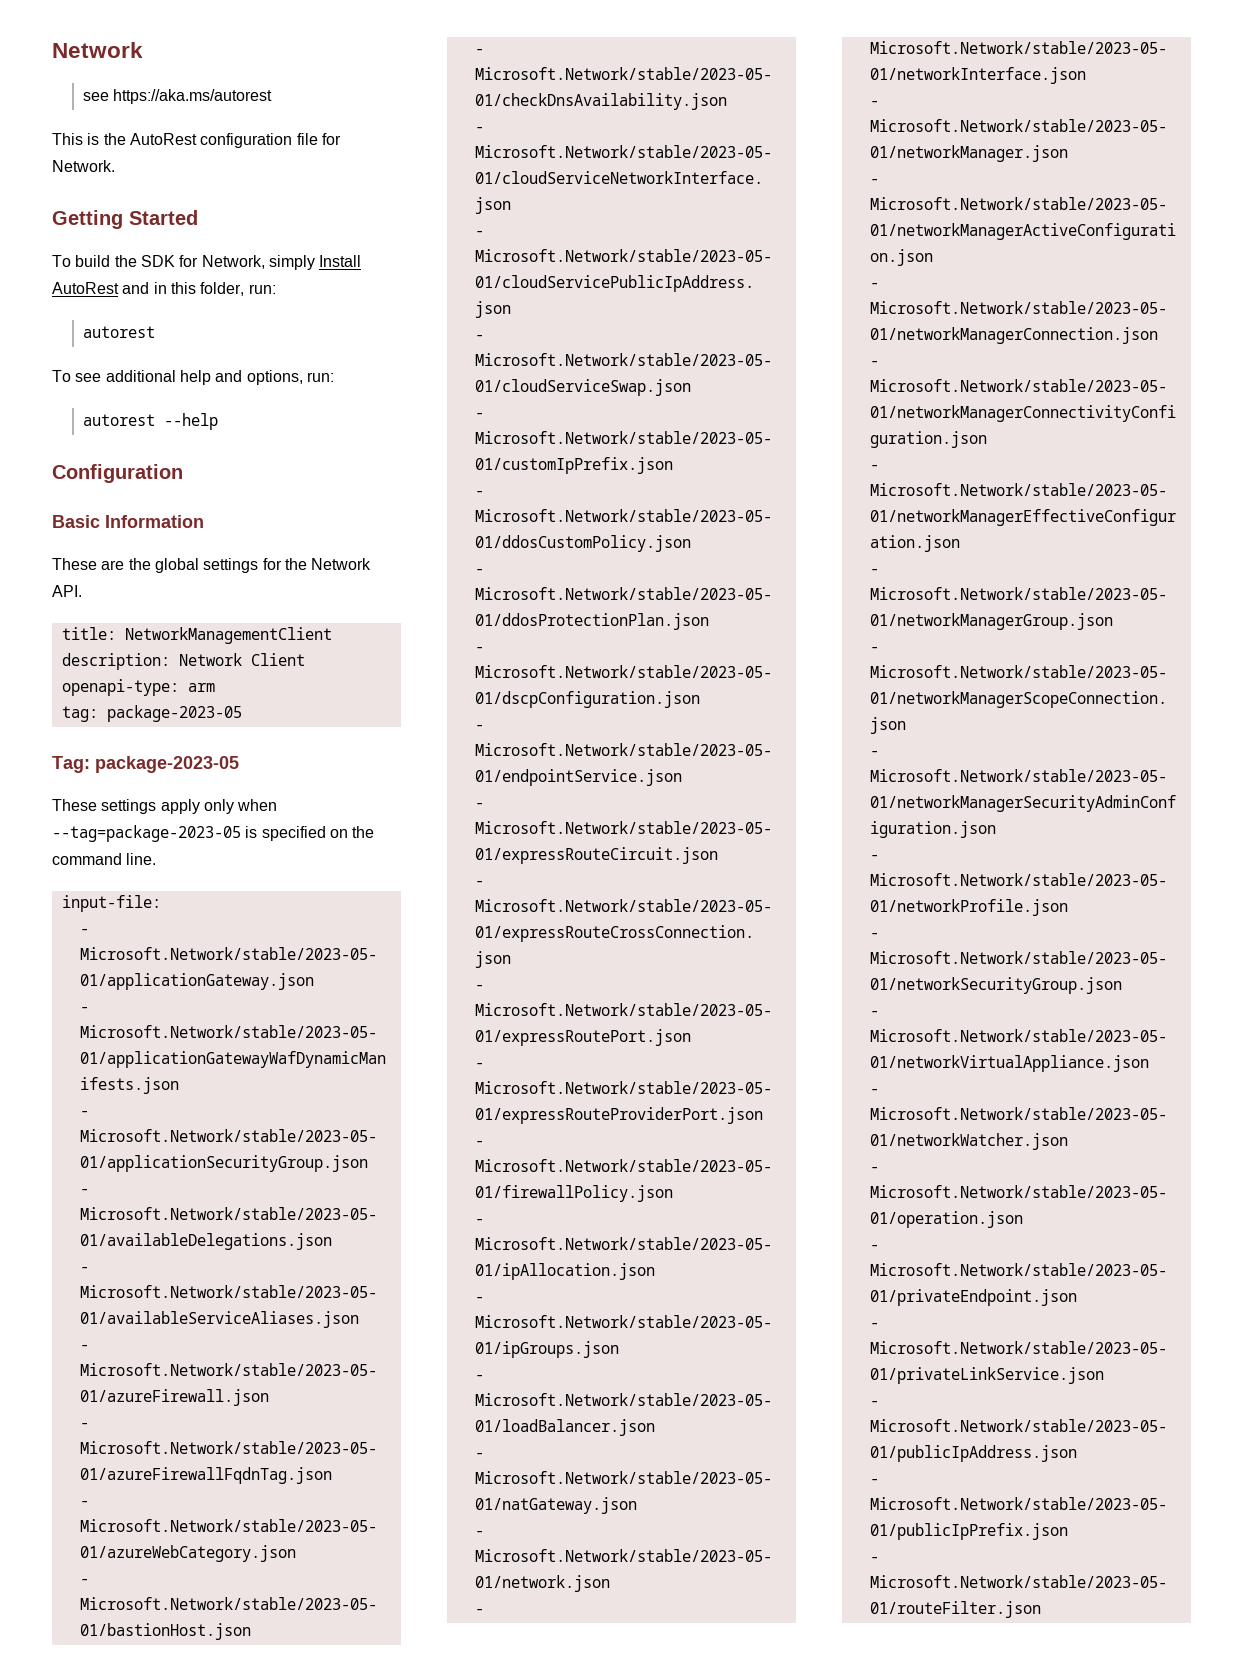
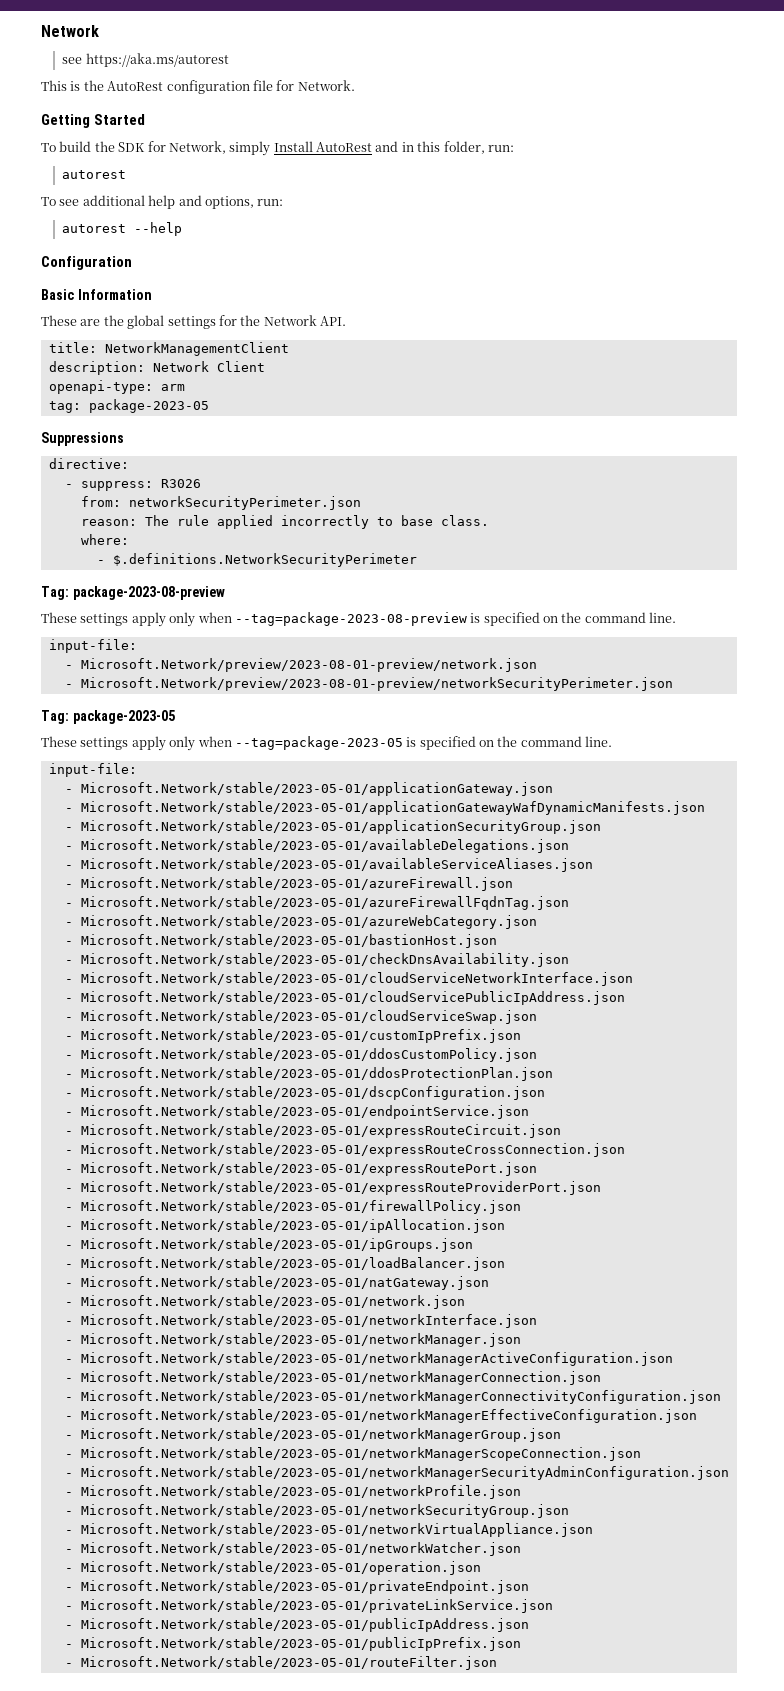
(242, 713) none -> [41,432,124,446] [48,458,129,469] [64,479,201,491] [80,496,361,510] [80,515,489,529] [80,534,129,545] [96,553,417,567] [41,586,225,600] [41,612,677,627] [48,639,137,653] [64,658,537,672] [64,677,673,691] // Suppressions // directive: // - suppress: R3026 // from: networkSecurityPerimeter.json // reason: The rule applied incorrectly to base class. // where: // - $.definitions.NetworkSecurityPerimeter // Tag: package-2023-08-preview // These settings apply only when --tag=package-2023-08-preview is specified on the command line. // input-file: // - Microsoft.Network/preview/2023-08-01-preview/network.json // - Microsoft.Network/preview/2023-08-01-preview/networkSecurityPerimeter.json

